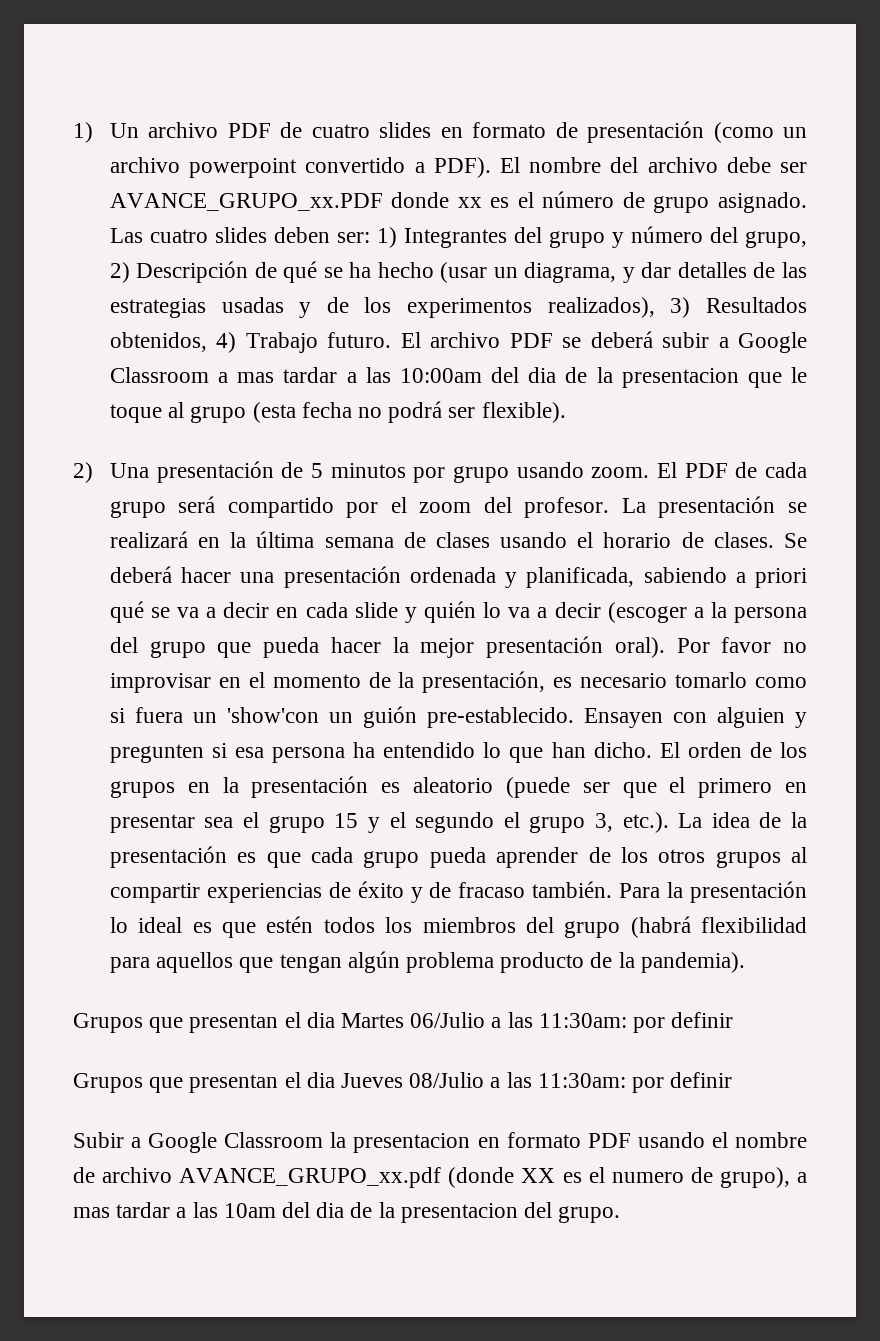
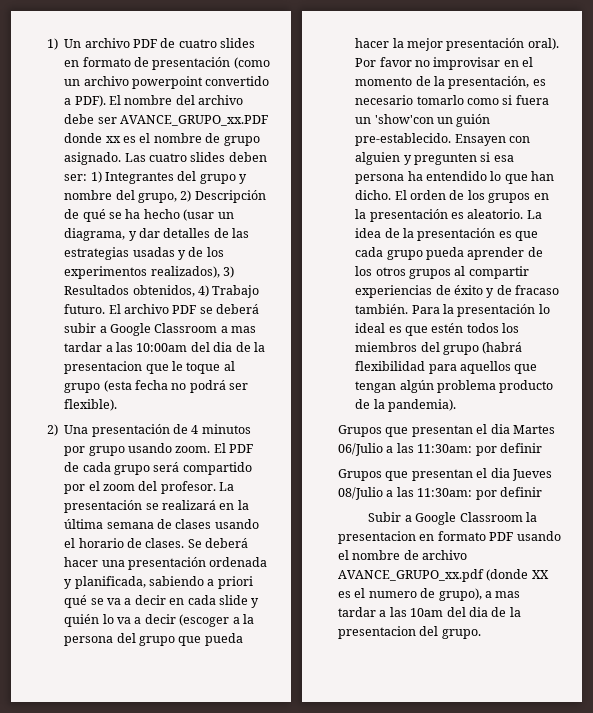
[542,191,615,208] número -> [153,133,202,143] nombre
[630,226,703,243] número -> [64,190,113,200] nombre
[310,463,323,478] 5 -> [191,425,199,434] 4
[413,777,807,798] [109,812,669,833] aleatorio (puede ser que el primero en presentar sea el grupo 15 y el segundo el grupo 3, etc.). -> [467,209,524,219] aleatorio.

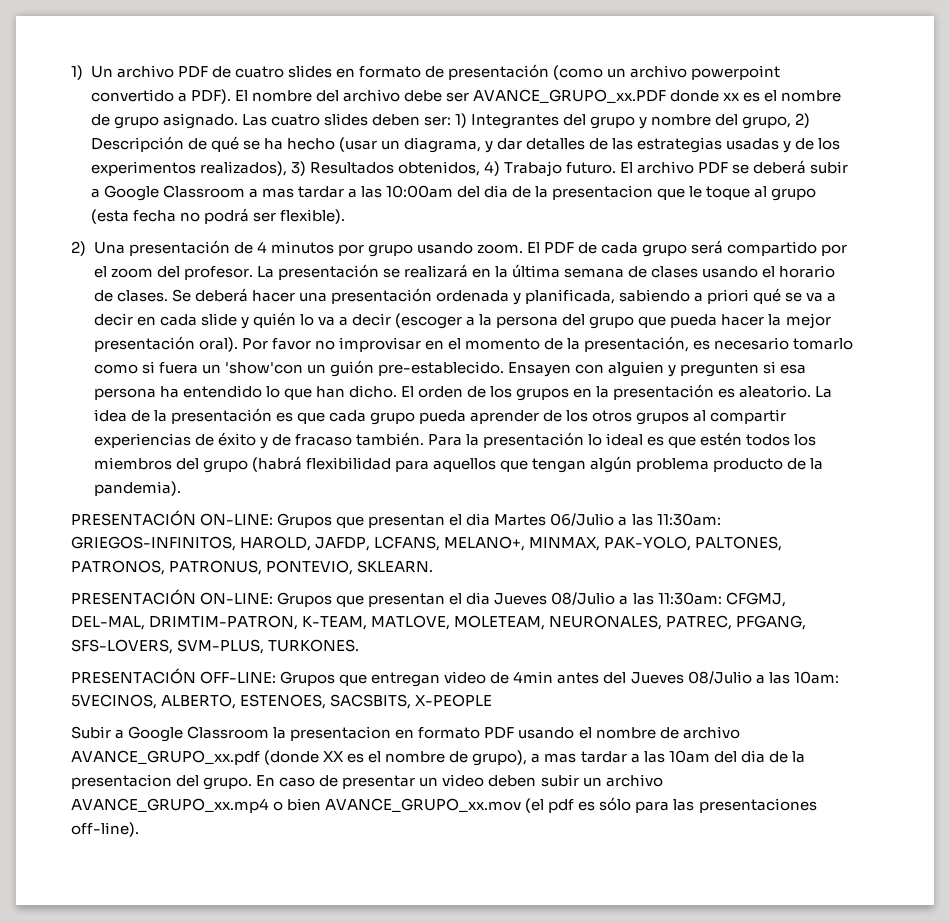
(456, 405) none -> [71,510,274,526] PRESENTACIÓN ON-LINE:
[475,443,542,456] por definir // -> [71,536,783,551] [71,560,434,575] [71,589,274,605] GRIEGOS-INFINITOS, HAROLD, JAFDP, LCFANS, MELANO+, MINMAX, PAK-YOLO, PALTONES, PATRONOS, PATRONUS, PONTEVIO, SKLEARN. // PRESENTACIÓN ON-LINE:
[475,487,542,500] por definir -> [725,592,786,607] [71,615,807,630] [71,639,360,654] [71,668,839,687] [71,694,493,709] CFGMJ, DEL-MAL, DRIMTIM-PATRON, K-TEAM, MATLOVE, MOLETEAM, NEURONALES, PATREC, PFGANG, SFS-LOVERS, SVM-PLUS, TURKONES. // PRESENTACIÓN OFF-LINE: Grupos que entregan video de 4min antes del Jueves 08/Julio a las 10am: 5VECINOS, ALBERTO, ESTENOES, SACSBITS, X-PEOPLE
[368,591,417,598] numero -> [385,751,446,763] nombre
(481, 634) none -> [256,774,663,789] [71,797,817,813] [71,822,139,837] En caso de presentar un video deben subir un archivo AVANCE_GRUPO_xx.mp4 o bien AVANCE_GRUPO_xx.mov (el pdf es sólo para las presentaciones off-line).

